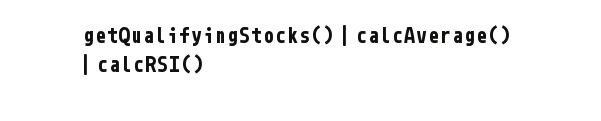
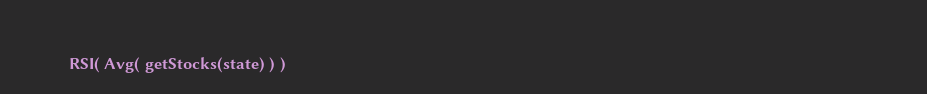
[82,25,511,46] [82,54,204,75] getQualifyingStocks() | calcAverage() | calcRSI() -> [69,57,286,73] RSI( Avg( getStocks(state) ) )

